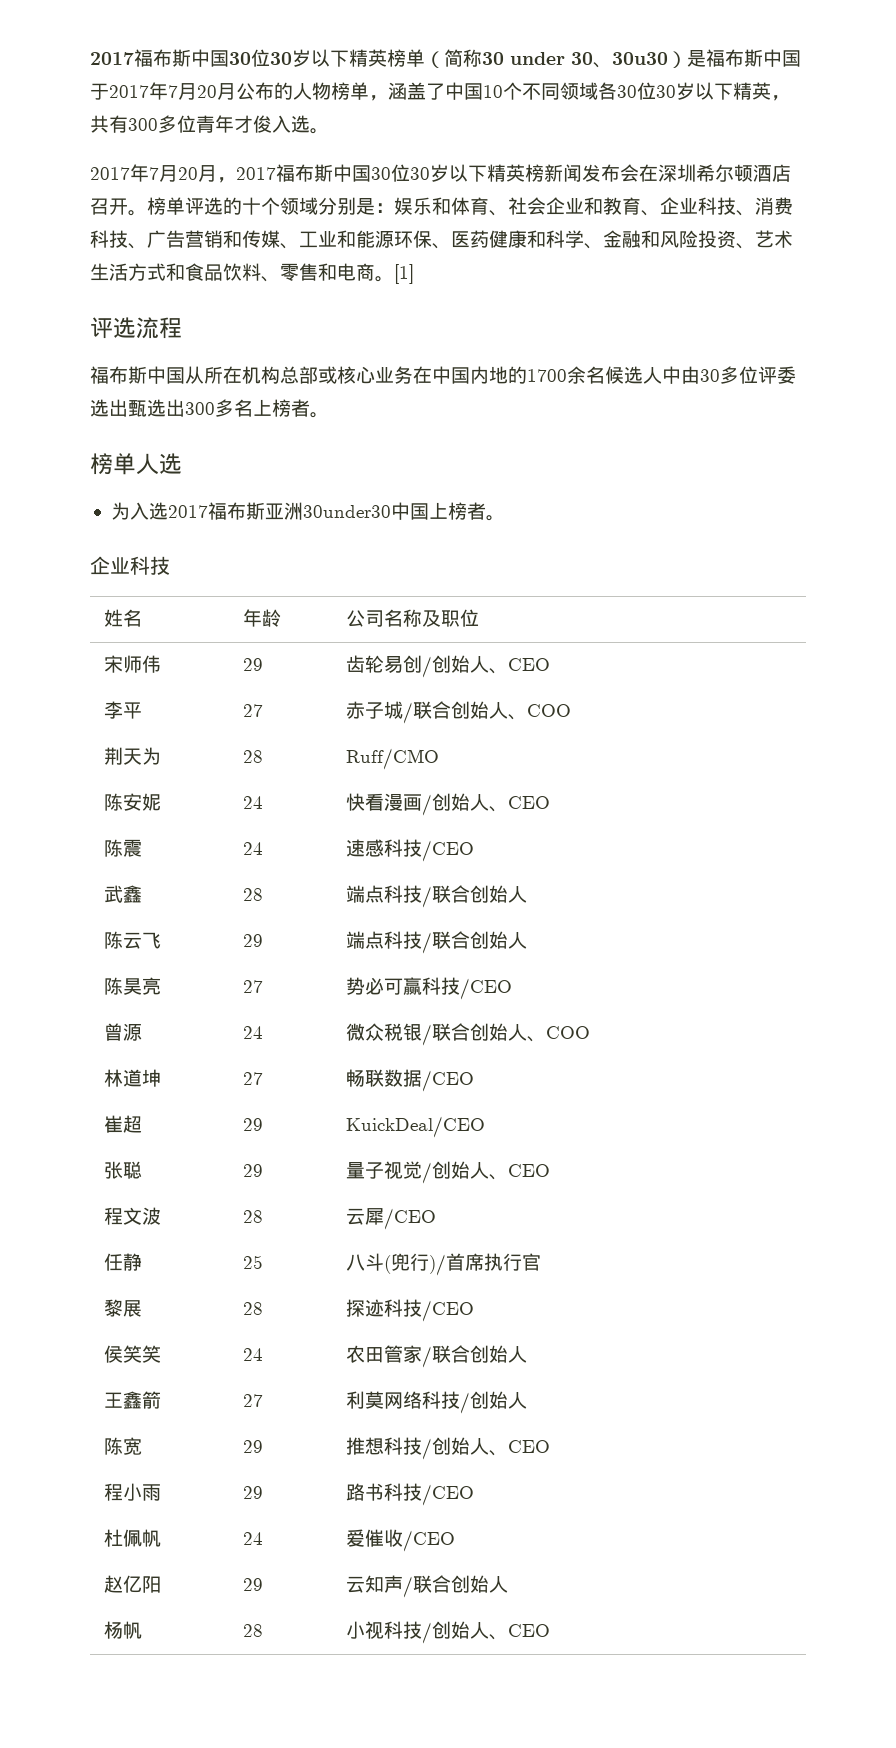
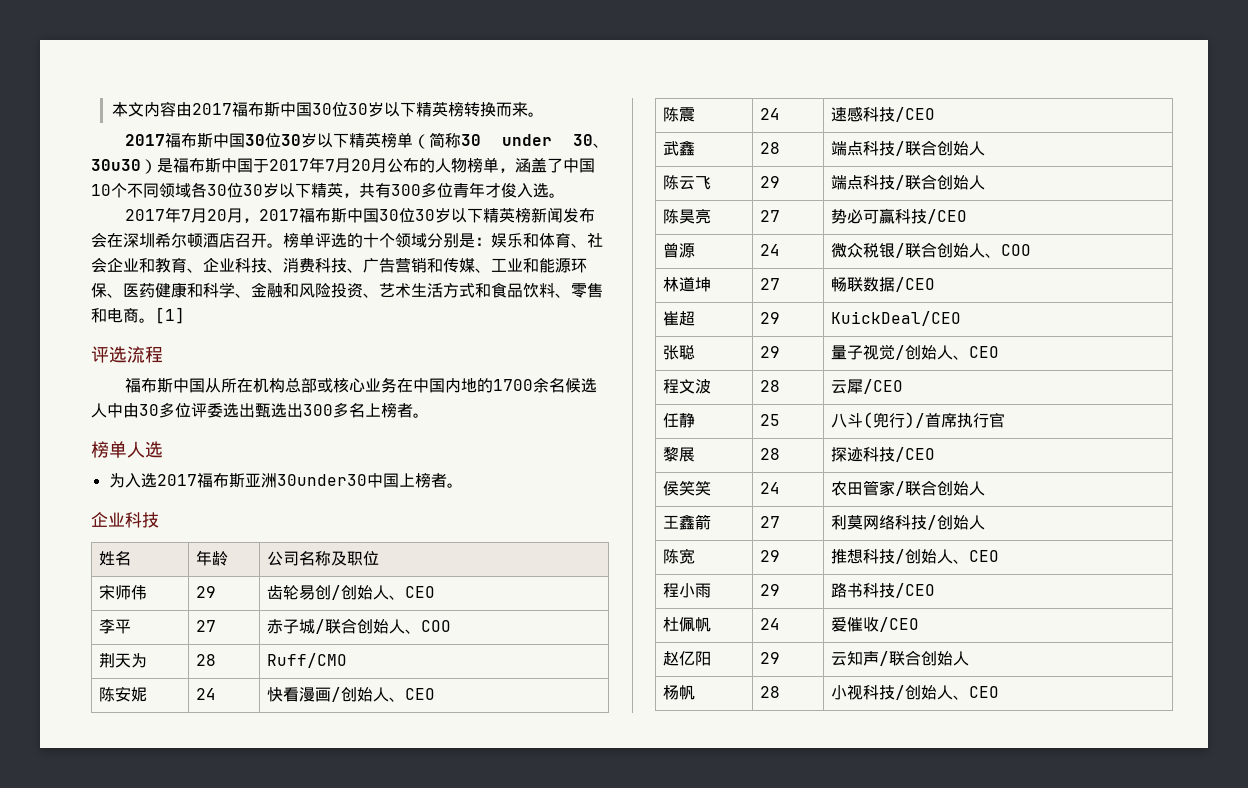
(90, 58) none -> [111,101,544,117] 本文内容由2017福布斯中国30位30岁以下精英榜转换而来。 //

